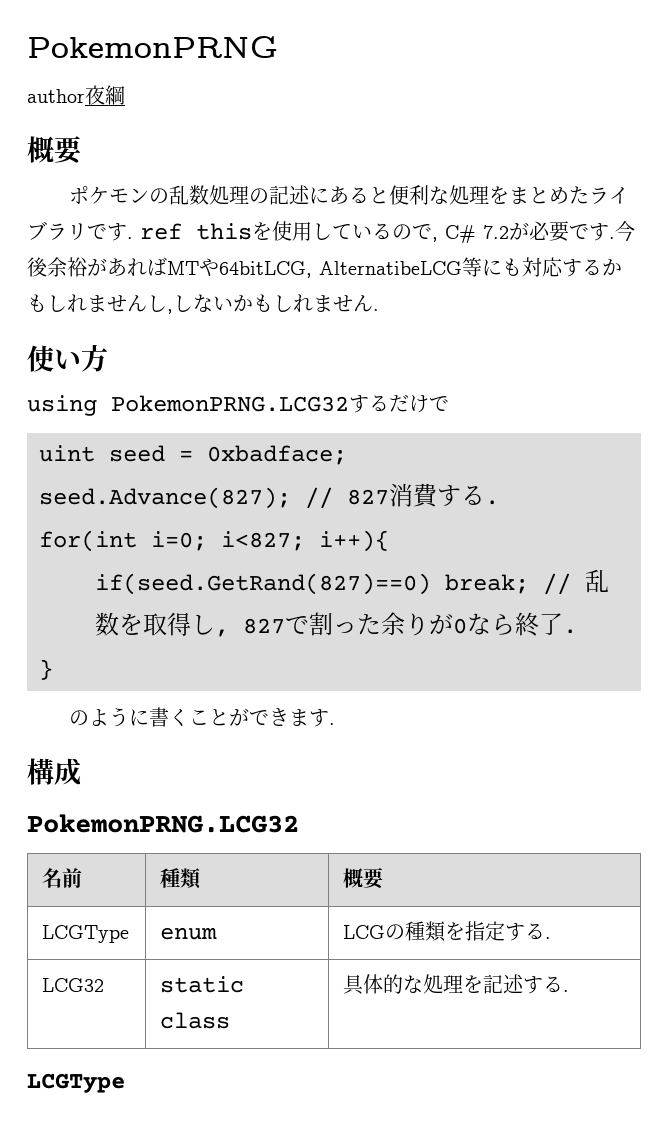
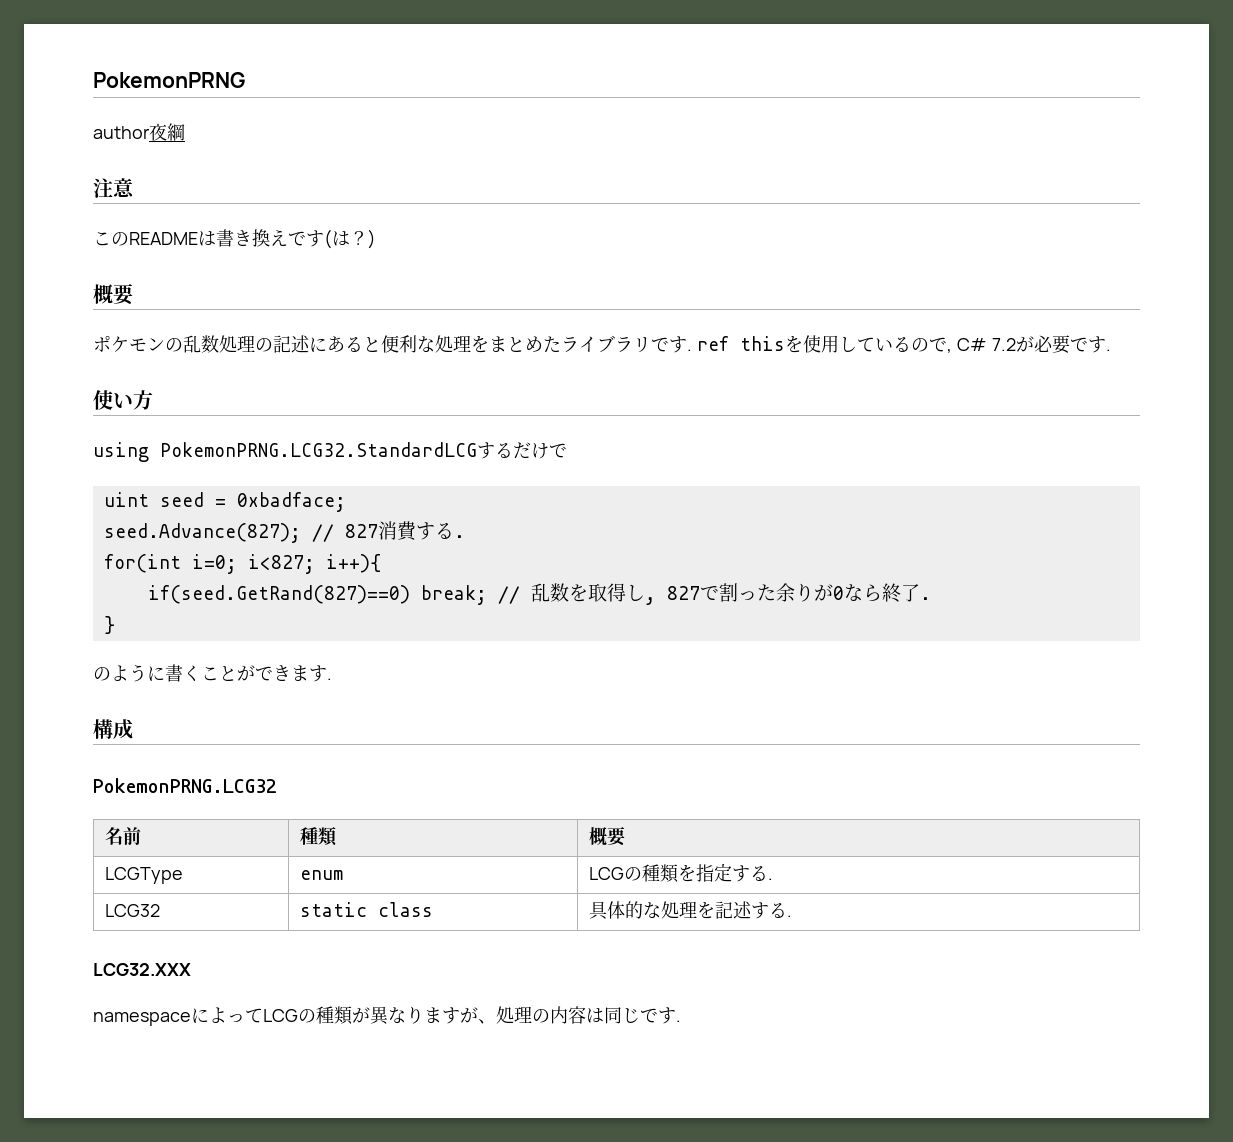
(125, 95) none -> [93,178,134,198] [93,229,376,249] // 注意 // このREADMEは書き換えです(は？)
[615,221,635,242] [27,257,622,278] [27,294,379,314] 今後余裕があればMTや64bitLCG, AlternatibeLCG等にも対応するかもしれませんし,しないかもしれません. -> (1111, 350) none
[111,395,349,412] PokemonPRNG.LCG32 -> [160,442,477,457] PokemonPRNG.LCG32.StandardLCG
[27,1073,125,1093] LCGType -> [93,963,191,976] [93,1006,681,1026] LCG32.XXX // namespaceによってLCGの種類が異なりますが、処理の内容は同じです.

